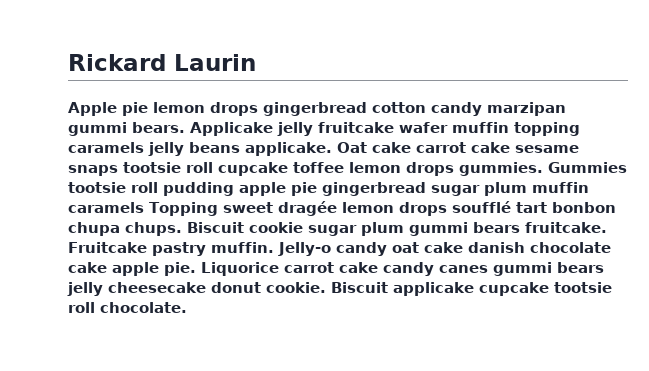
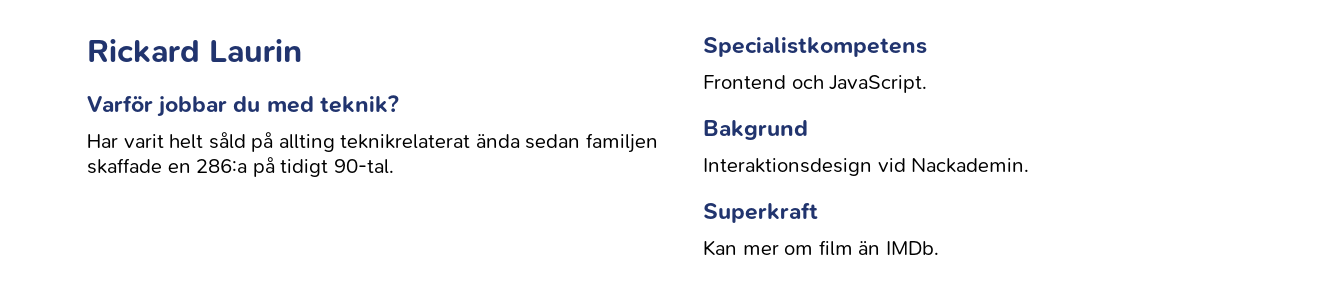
[68,102,566,116] [68,122,580,136] [68,142,579,156] [68,162,627,176] [68,182,589,196] [68,201,616,216] [68,222,607,236] [68,242,611,256] [68,262,604,276] [67,282,612,296] [68,302,187,313] Apple pie lemon drops gingerbread cotton candy marzipan gummi bears. Applicake jelly fruitcake wafer muffin topping caramels jelly beans applicake. Oat cake carrot cake sesame snaps tootsie roll cupcake toffee lemon drops gummies. Gummies tootsie roll pudding apple pie gingerbread sugar plum muffin caramels Topping sweet dragée lemon drops soufflé tart bonbon chupa chups. Biscuit cookie sugar plum gummi bears fruitcake. Fruitcake pastry muffin. Jelly-o candy oat cake danish chocolate cake apple pie. Liquorice carrot cake candy canes gummi bears jelly cheesecake donut cookie. Biscuit applicake cupcake tootsie roll chocolate. -> [87,95,399,117] [87,132,658,153] [87,157,394,177] [703,37,927,57] [703,75,928,93] [703,120,808,140] [703,158,1030,176] [703,202,818,223] [703,240,939,256] Varför jobbar du med teknik? // Har varit helt såld på allting teknikrelaterat ända sedan familjen skaffade en 286:a på tidigt 90-tal. // Specialistkompetens // Frontend och JavaScript. // Bakgrund // Interaktionsdesign vid Nackademin. // Superkraft // Kan mer om film än IMDb.

